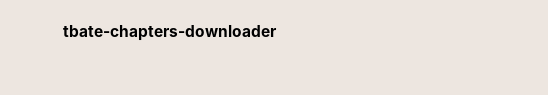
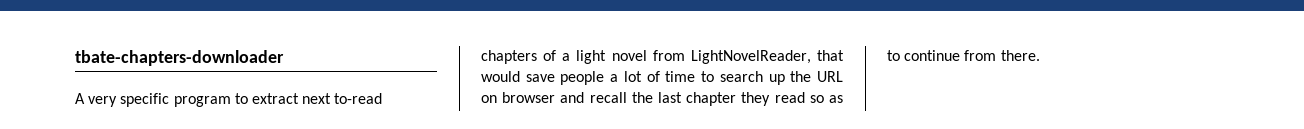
(277, 33) none -> [75,93,383,107] [481,50,844,64] [481,71,843,85] [481,92,843,106] [887,50,1040,61] // A very specific program to extract next to-read chapters of a light novel from LightNovelReader, that would save people a lot of time to search up the URL on browser and recall the last chapter they read so as to continue from there.

